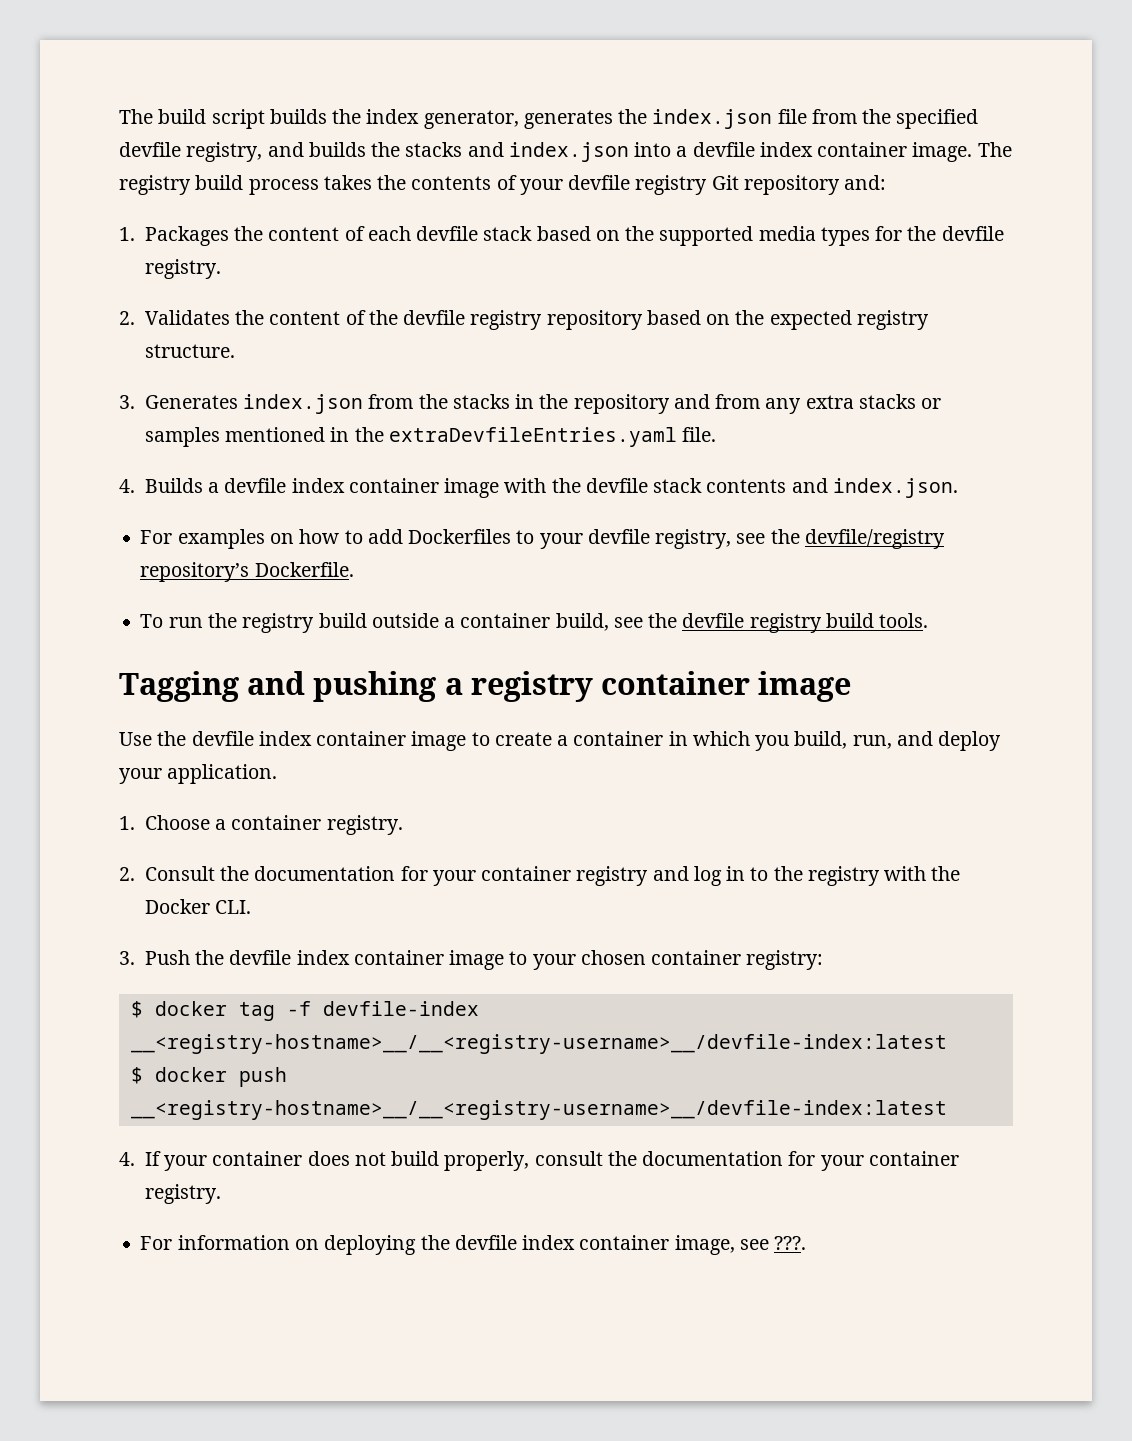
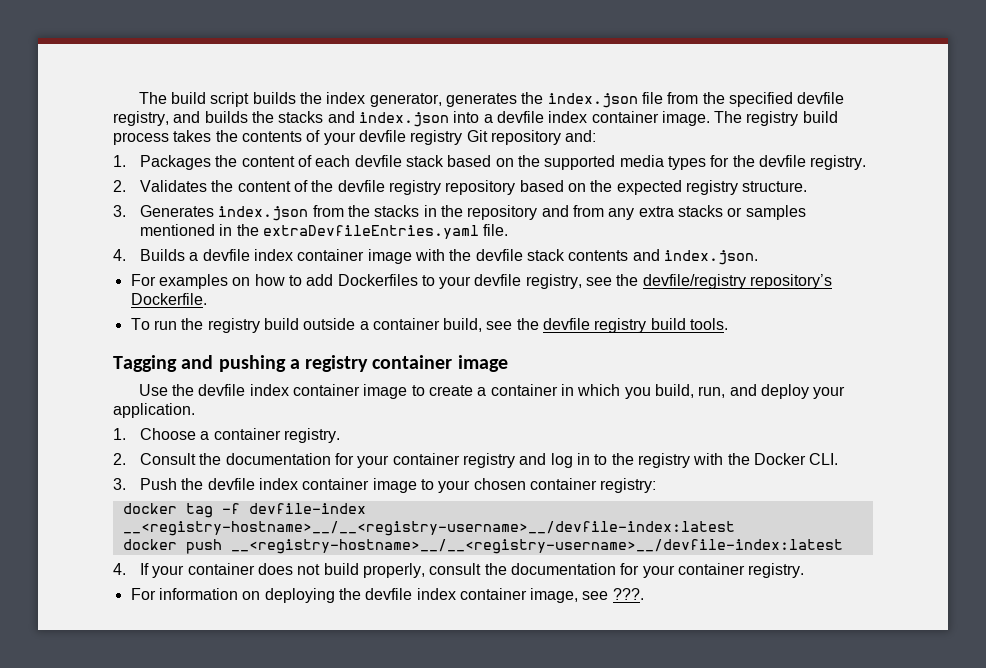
[130,1001,143,1018] $ -> (657, 485) none
[130,1067,143,1084] $ -> (735, 528) none

